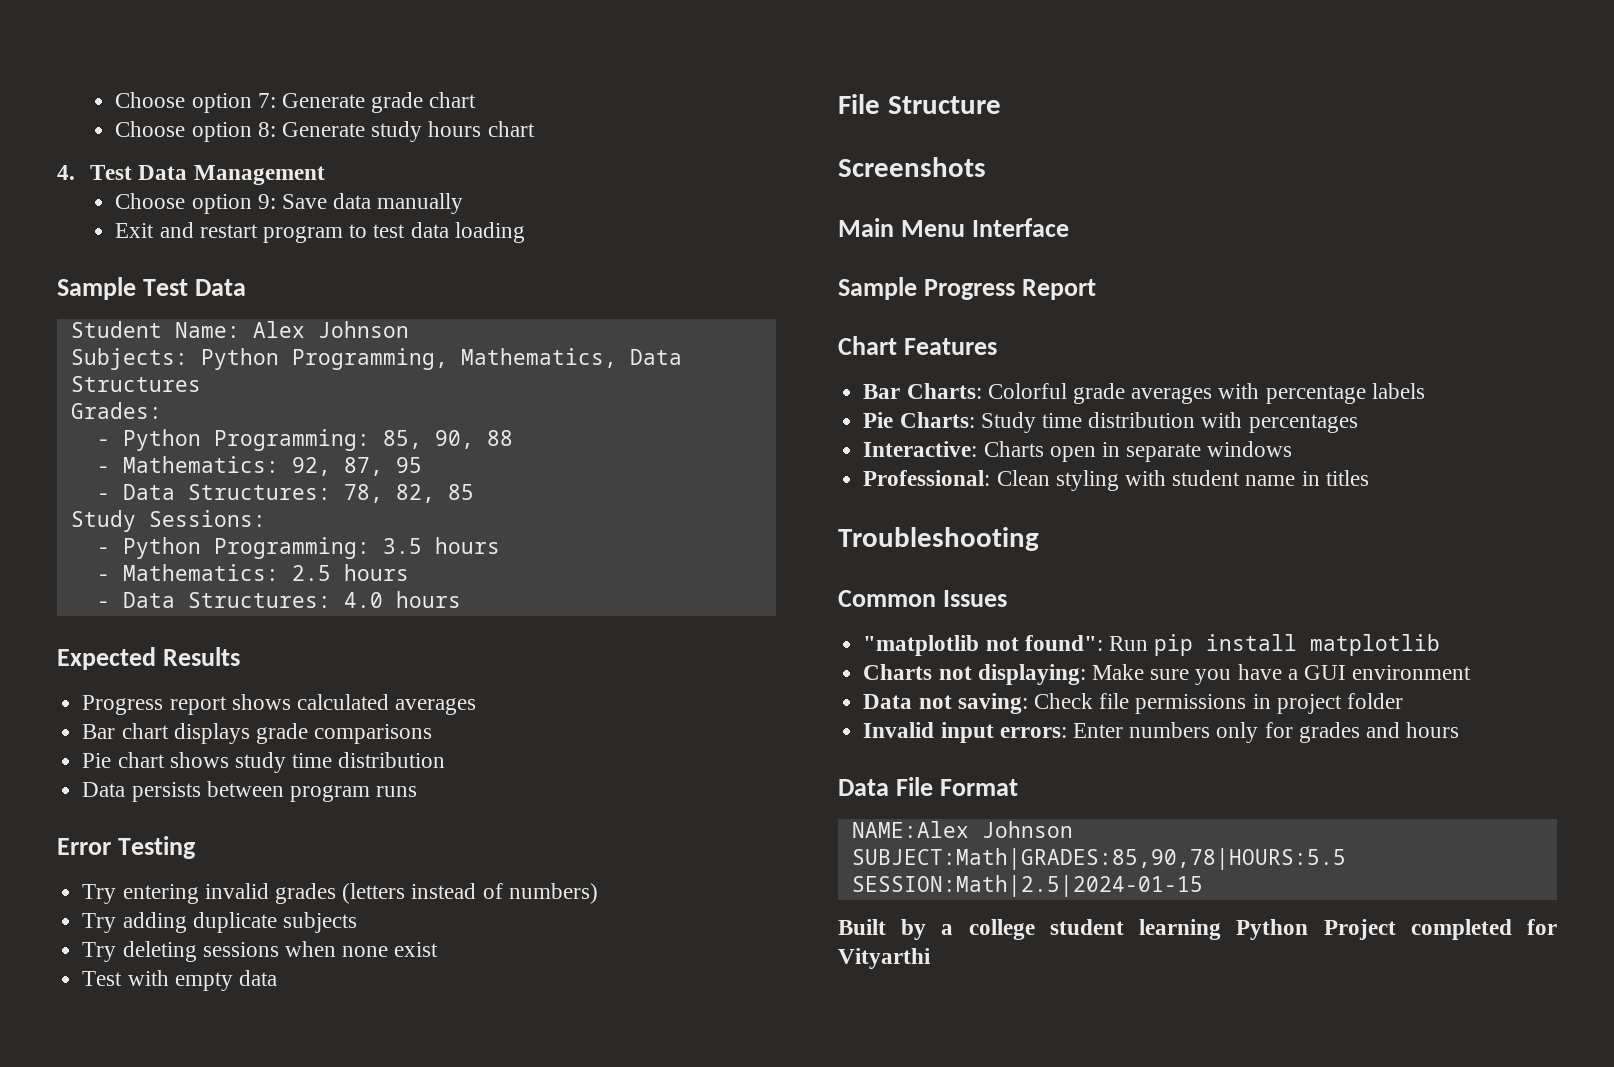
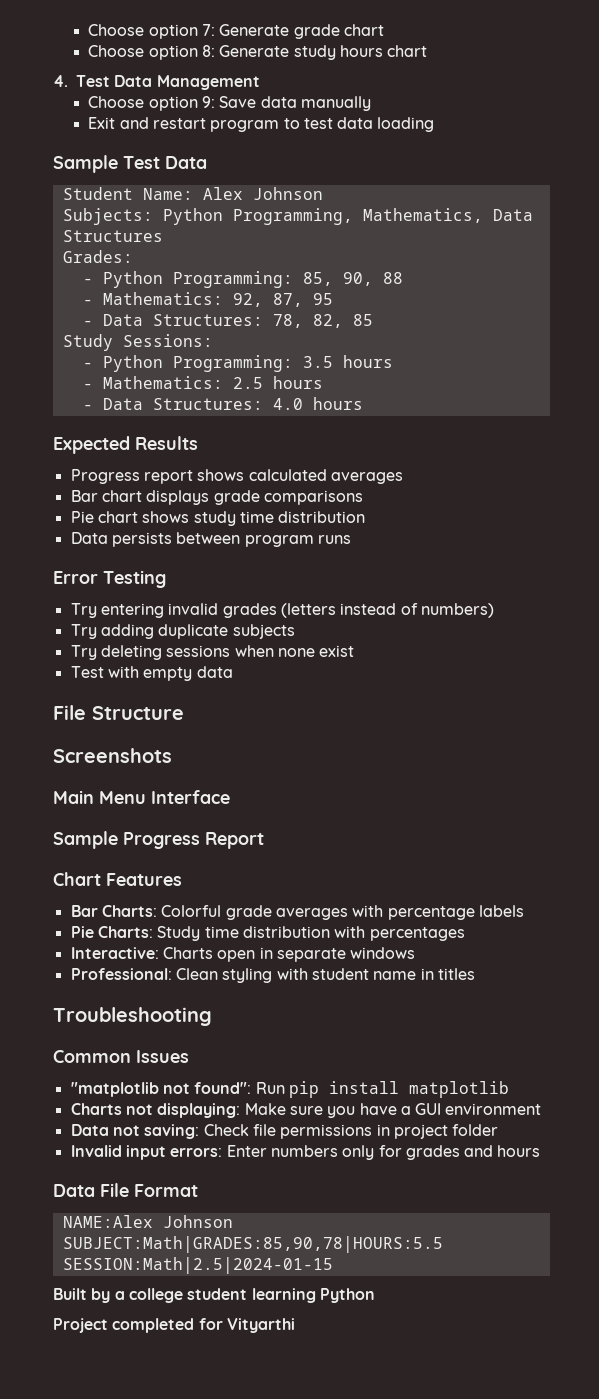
(1309, 929) none -> (375, 1295) //

